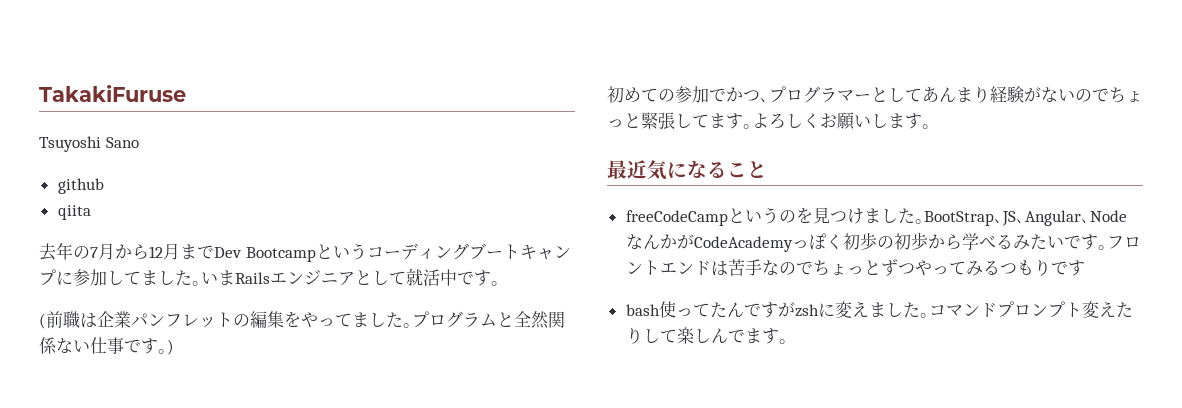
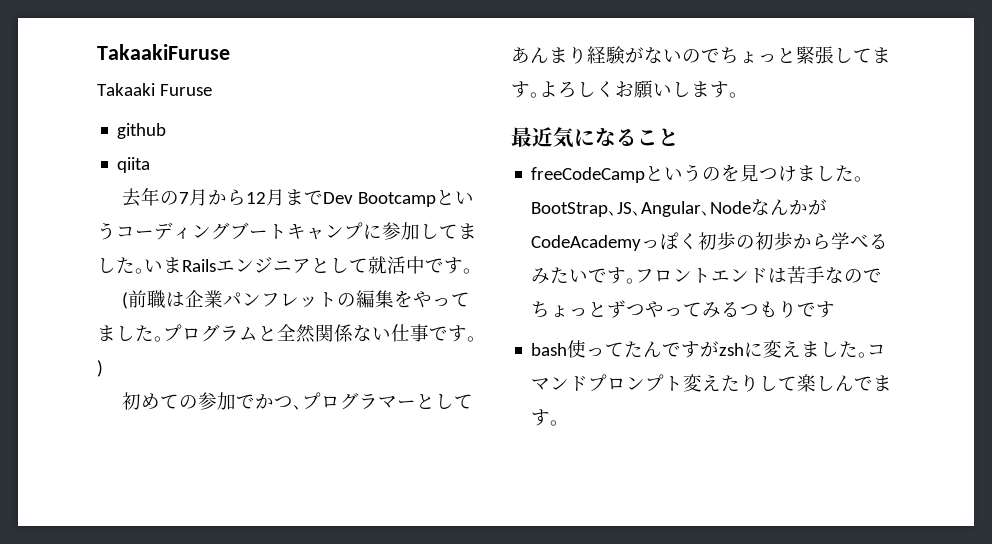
[39,85,186,102] [39,136,139,152] TakakiFuruse // Tsuyoshi Sano -> [97,44,230,60] [97,83,212,96] TakaakiFuruse // Takaaki Furuse

